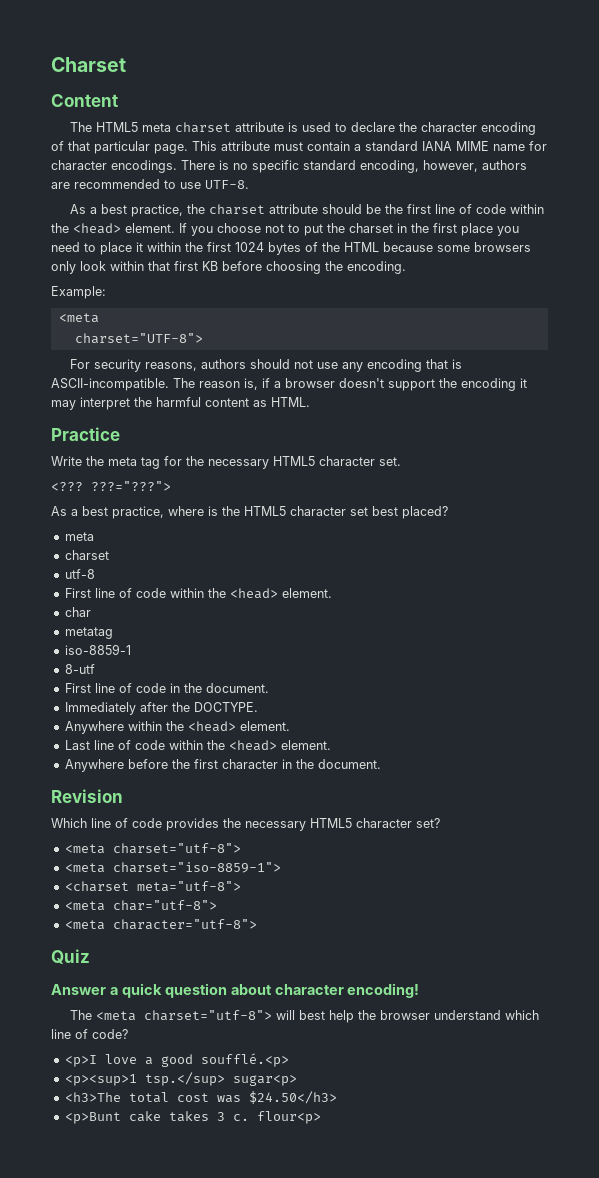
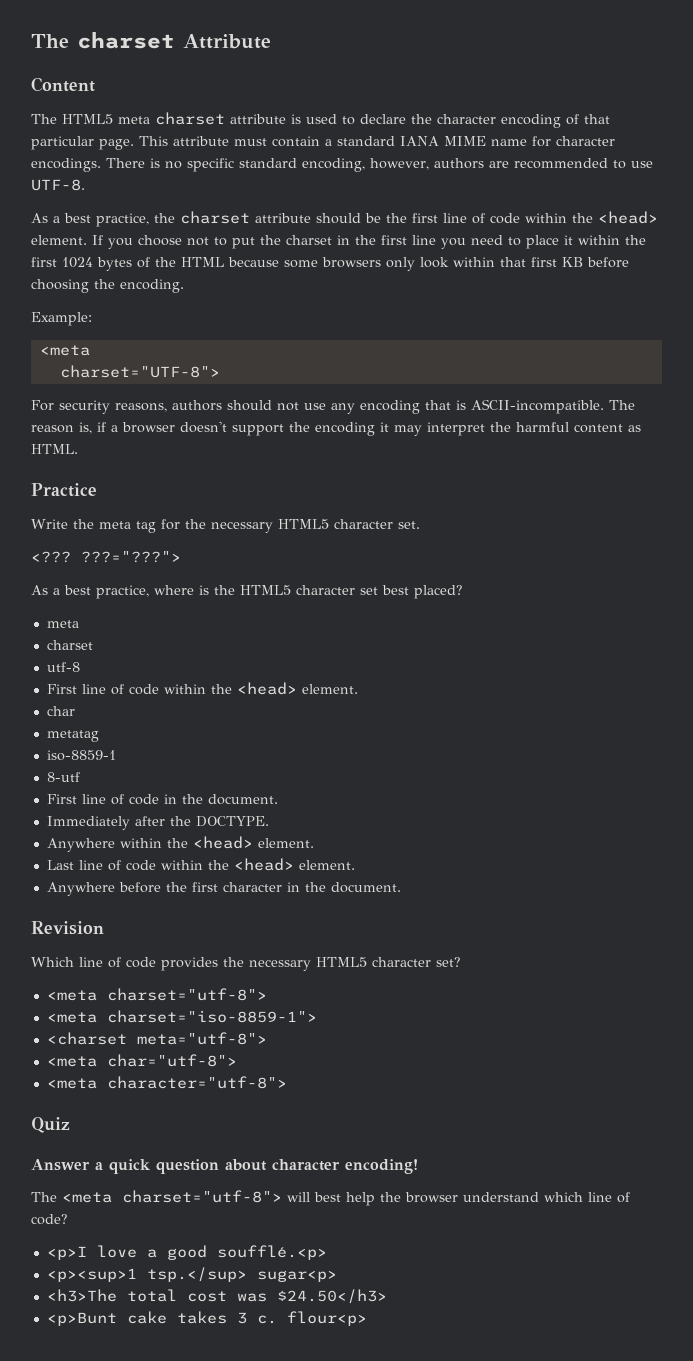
[51,57,126,72] Charset -> [31,32,271,49] The charset Attribute
[461,223,493,236] place -> [412,235,436,245] line

